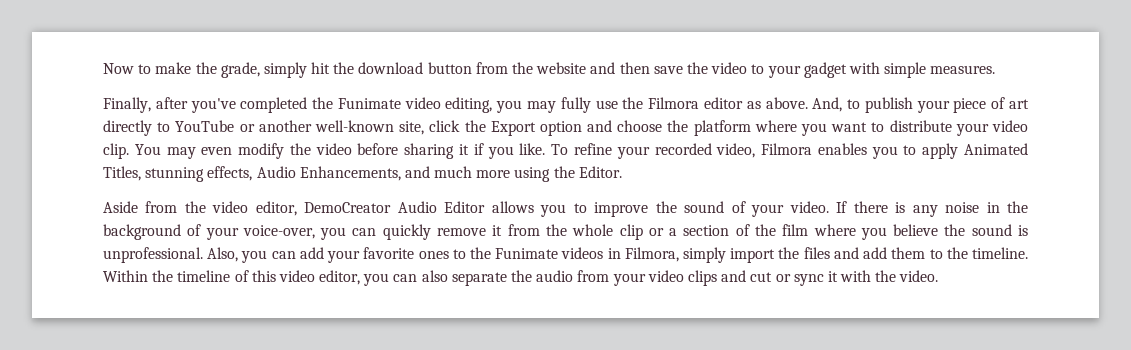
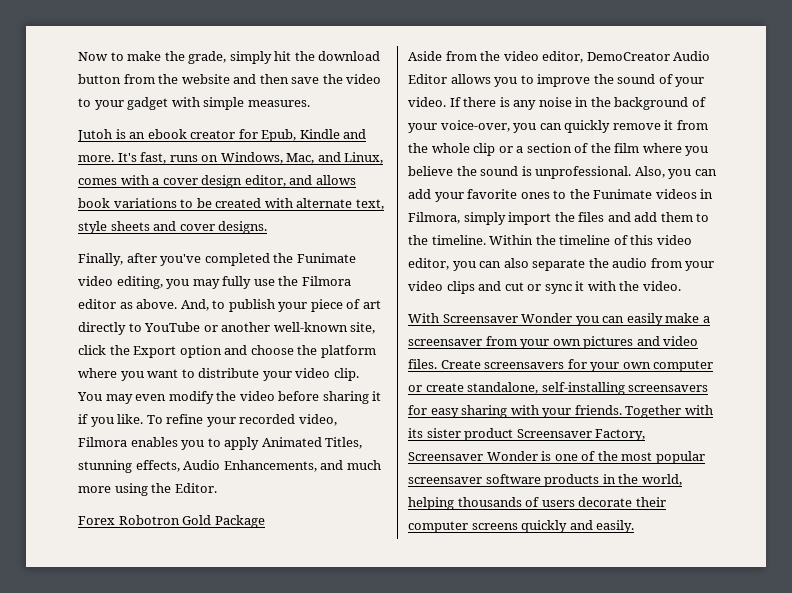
(996, 69) none -> [77,129,367,142] [78,152,384,164] [78,175,356,188] [78,198,384,210] [78,221,268,234] // Jutoh is an ebook creator for Epub, Kindle and more. It's fast, runs on Windows, Mac, and Linux, comes with a cover design editor, and allows book variations to be created with alternate text, style sheets and cover designs.
(622, 172) none -> [78,515,265,528] // Forex Robotron Gold Package
(939, 276) none -> [408,313,710,326] [408,336,699,349] [408,359,714,372] [408,382,709,395] [408,405,713,418] [408,428,646,441] [408,451,705,464] [408,474,682,487] [408,497,666,510] [408,520,635,533] // With Screensaver Wonder you can easily make a screensaver from your own pictures and video files. Create screensavers for your own computer or create standalone, self-installing screensavers for easy sharing with your friends. Together with its sister product Screensaver Factory, Screensaver Wonder is one of the most popular screensaver software products in the world, helping thousands of users decorate their computer screens quickly and easily.

